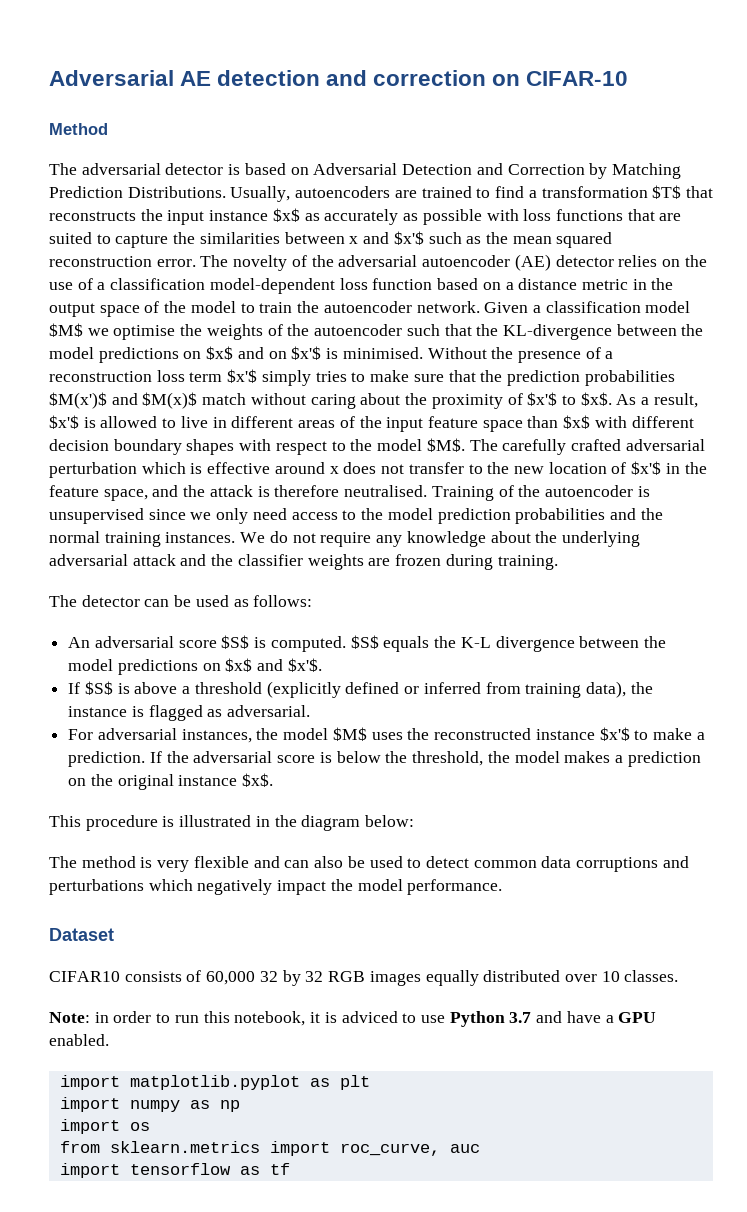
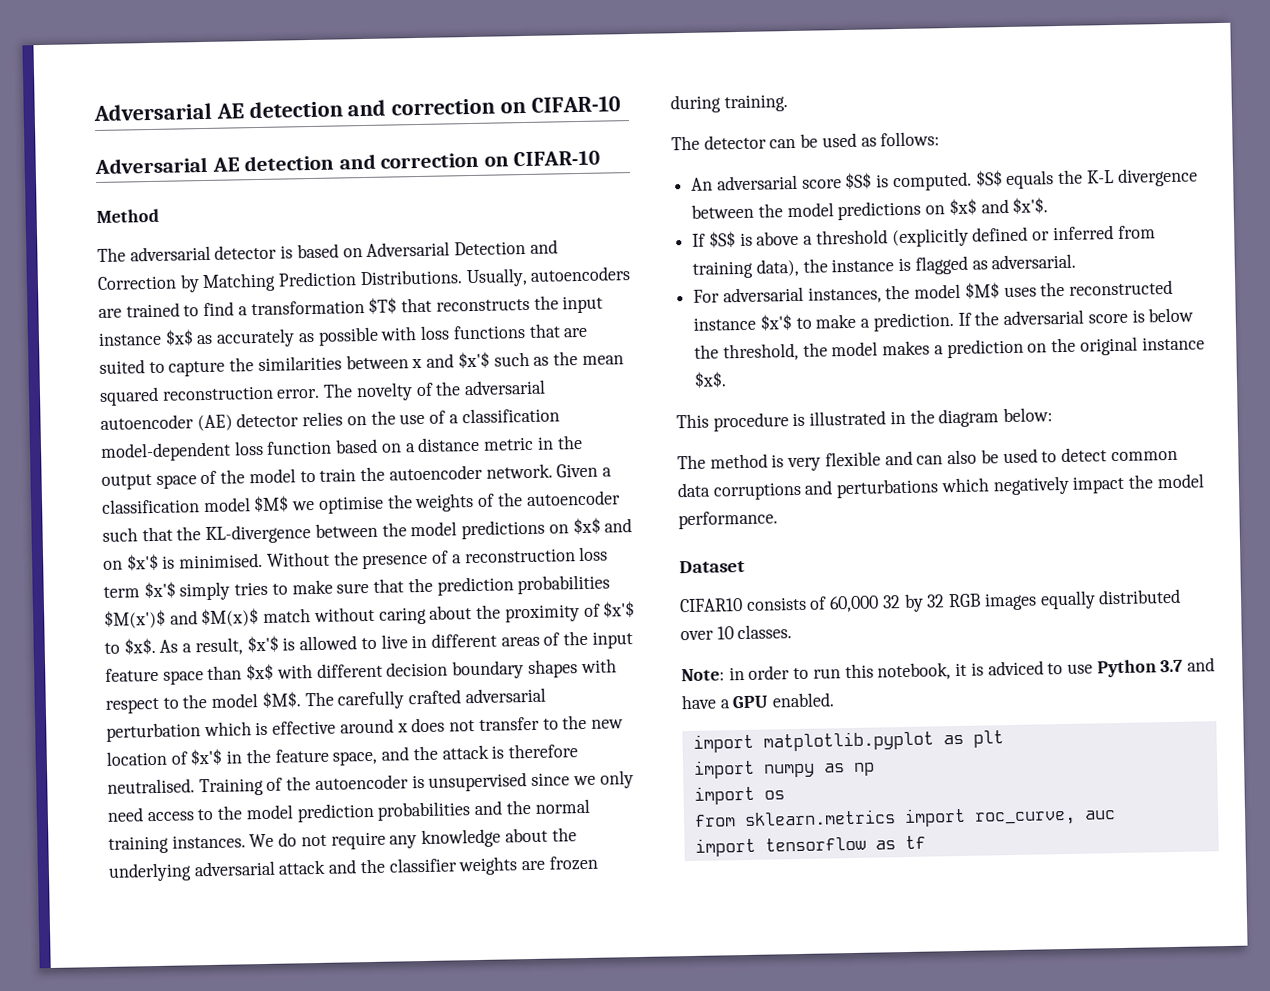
[49,70,629,86] Adversarial AE detection and correction on CIFAR-10 -> [93,95,621,122] [94,150,601,175] Adversarial AE detection and correction on CIFAR-10 // Adversarial AE detection and correction on CIFAR-10

